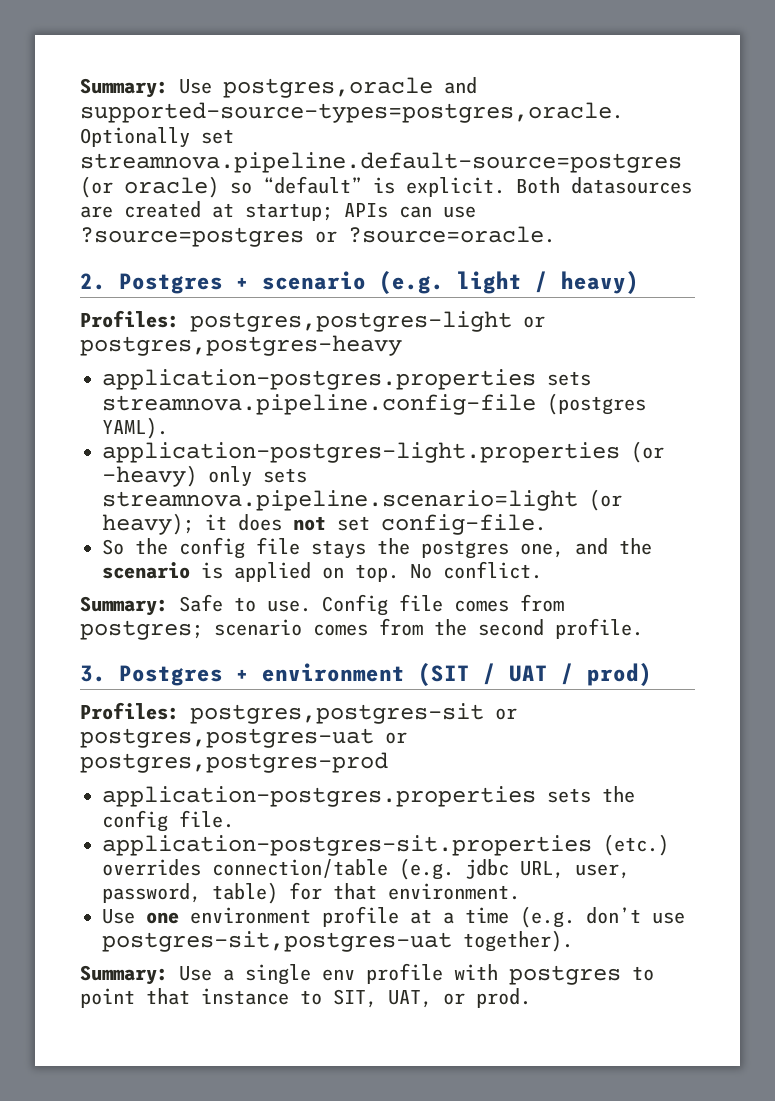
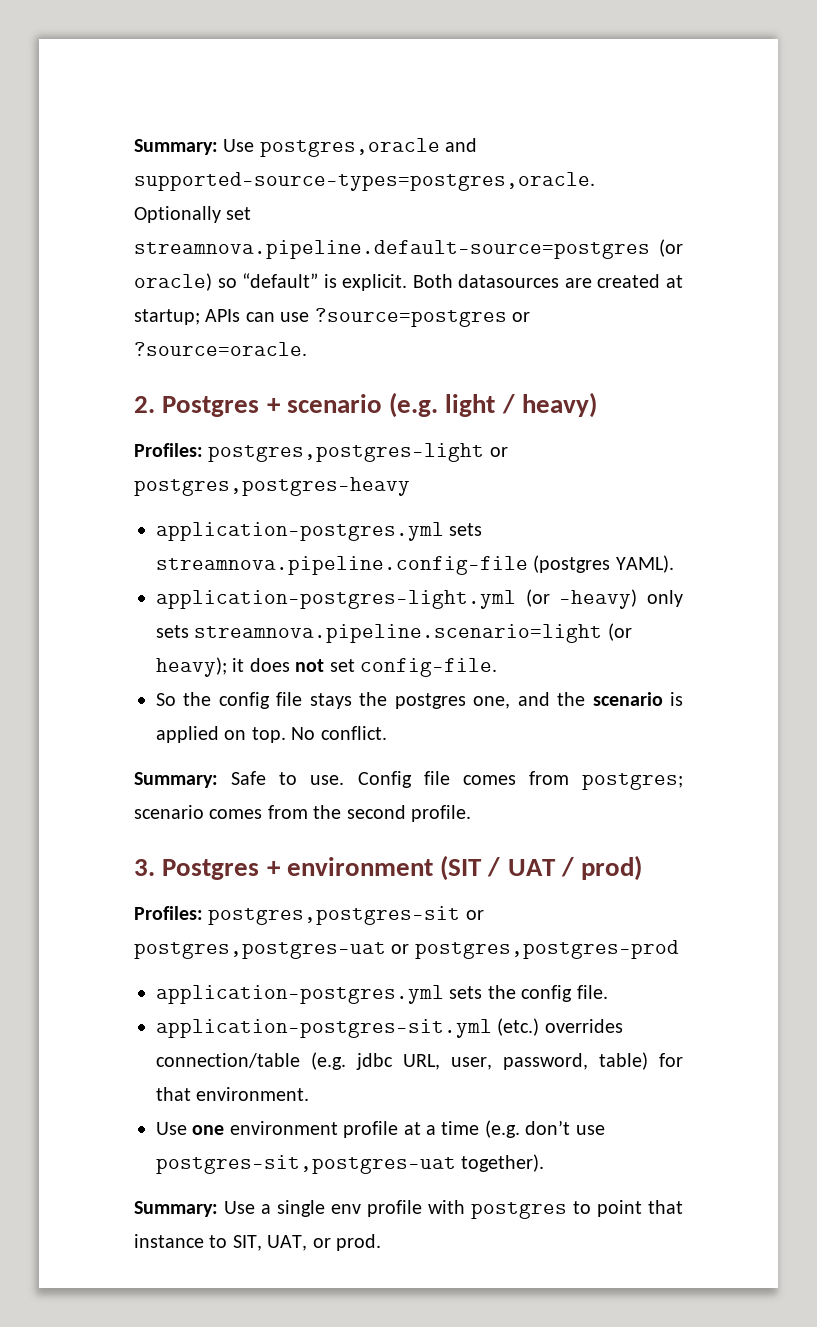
[102,369,536,390] application-postgres.properties -> [156,522,444,541] application-postgres.yml
[102,442,620,463] application-postgres-light.properties -> [156,590,516,609] application-postgres-light.yml
[102,786,536,807] application-postgres.properties -> [156,985,444,1004] application-postgres.yml
[102,835,592,856] application-postgres-sit.properties -> [156,1019,492,1038] application-postgres-sit.yml

